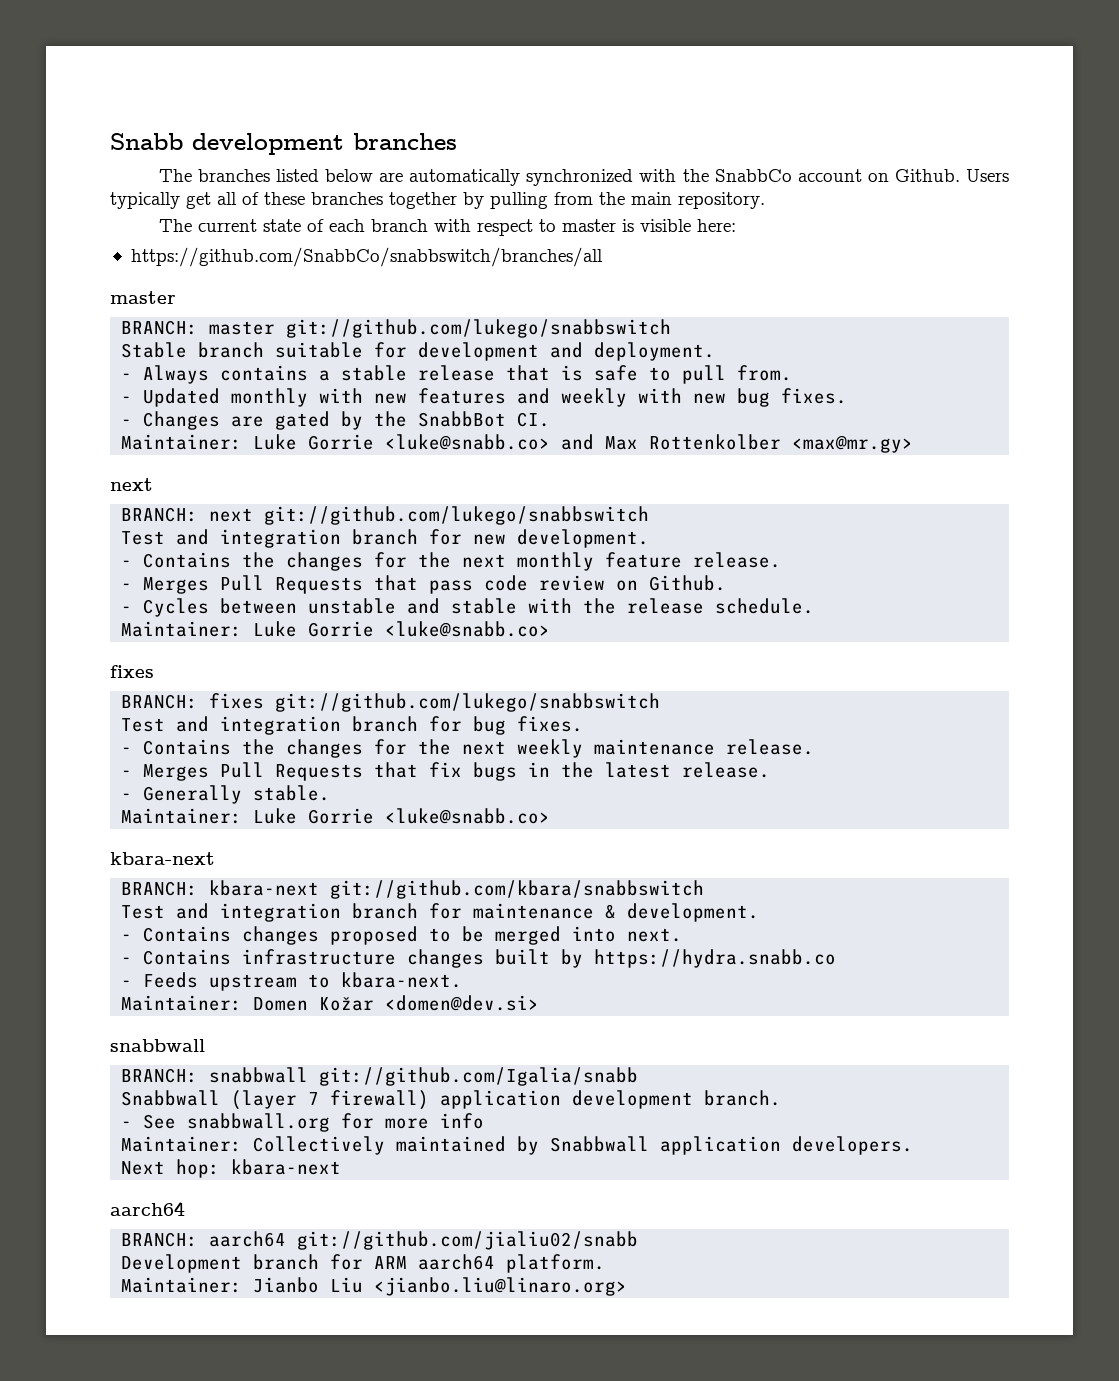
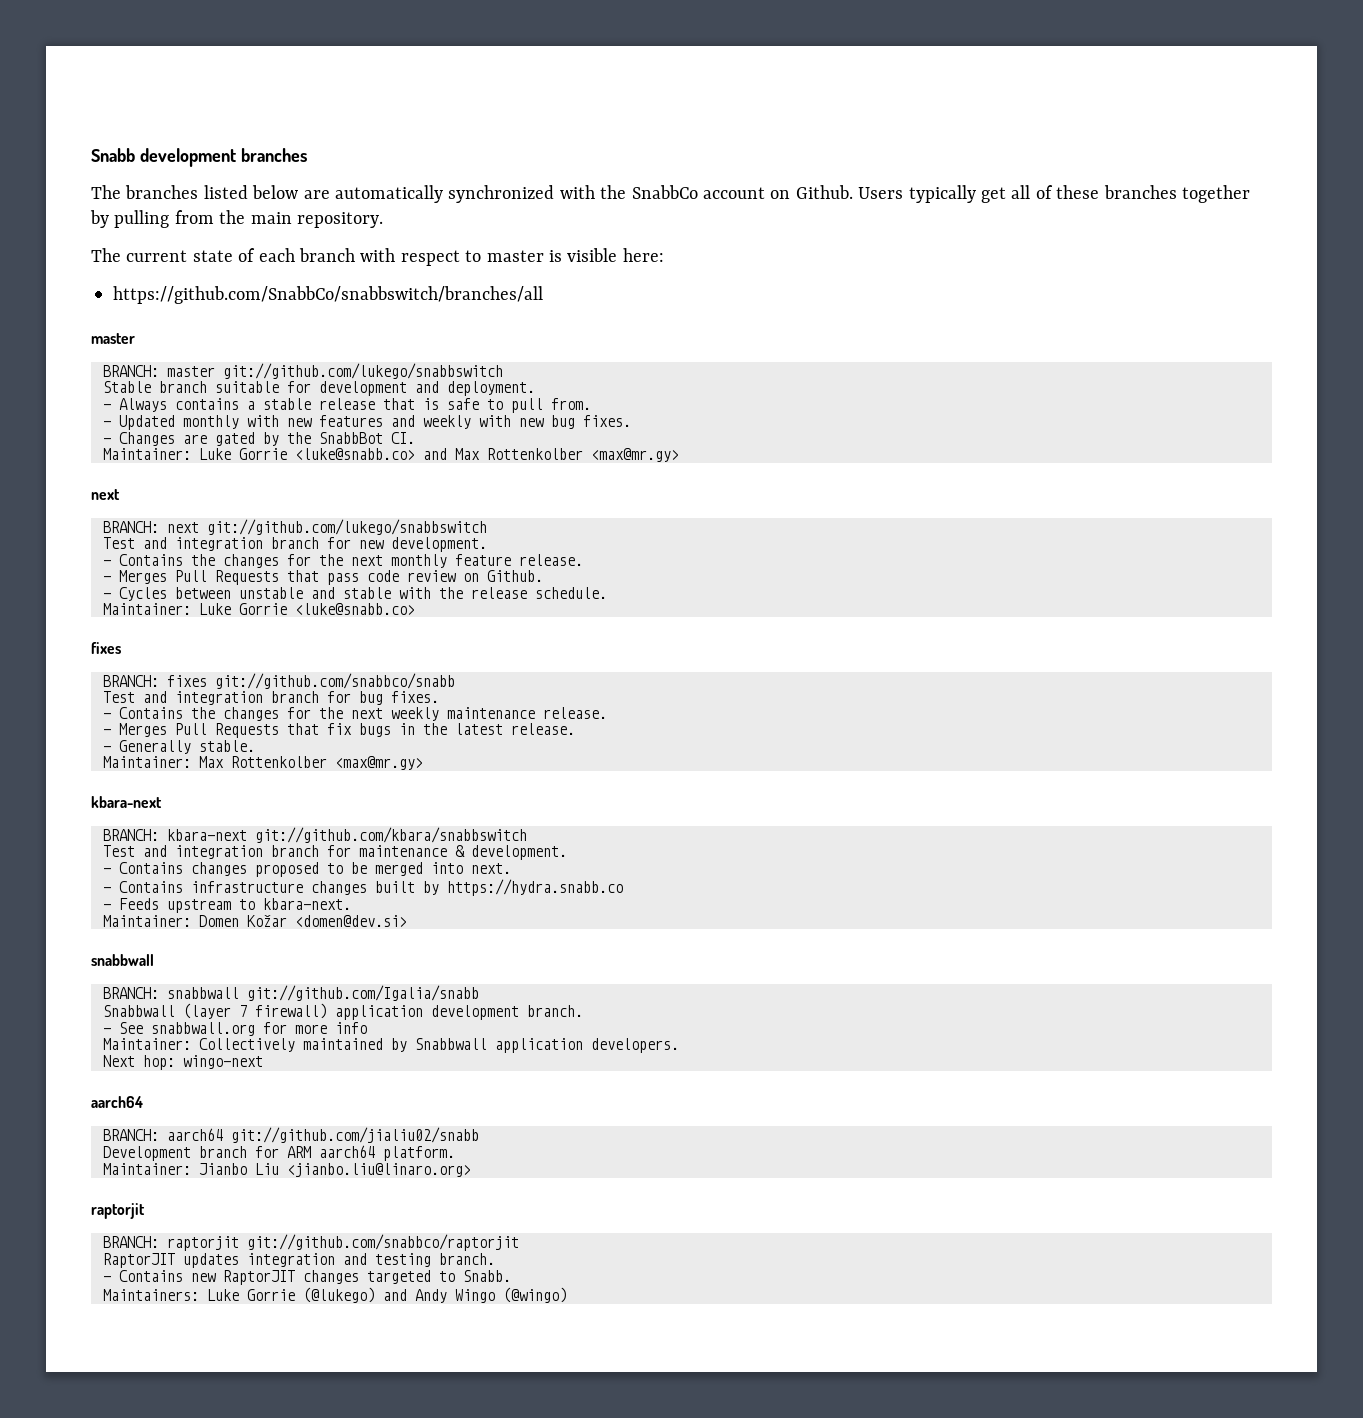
[275,693,661,712] git://github.com/lukego/snabbswitch -> [215,673,455,689] git://github.com/snabbco/snabb
[253,808,551,824] Luke Gorrie <luke@snabb.co> -> [199,756,423,770] Max Rottenkolber <max@mr.gy>
[231,1159,342,1175] kbara-next -> [183,1055,263,1069] wingo-next
(628, 1286) none -> [91,1203,145,1219] [103,1234,519,1251] [103,1253,495,1268] [103,1270,511,1285] [103,1287,567,1303] // raptorjit // BRANCH: raptorjit git://github.com/snabbco/raptorjit // RaptorJIT updates integration and testing branch. // - Contains new RaptorJIT changes targeted to Snabb. // Maintainers: Luke Gorrie (@lukego) and Andy Wingo (@wingo)

